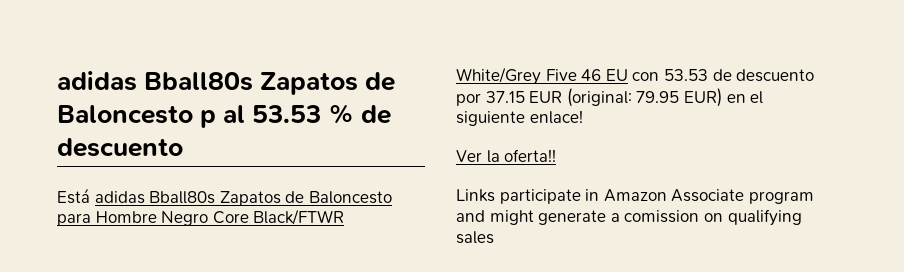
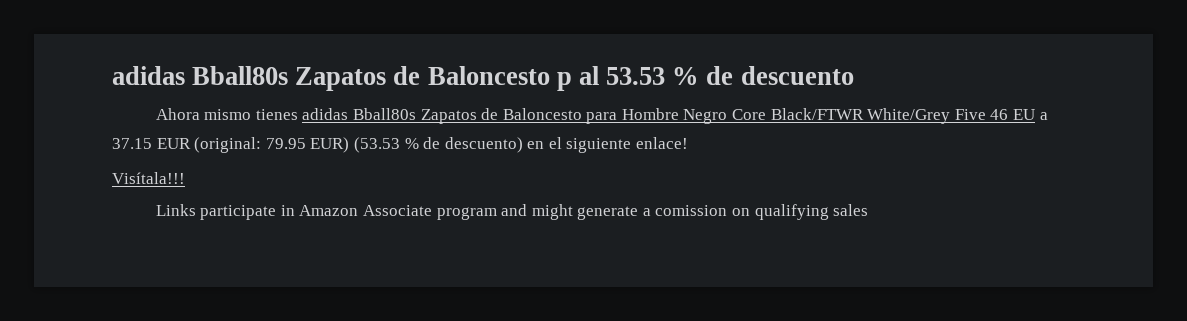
[57,188,90,204] Está -> [155,108,298,120] Ahora mismo tienes
[632,69,815,82] [456,93,481,106] con 53.53 de descuento por -> [1039,112,1048,120] a
(722, 97) none -> [353,137,523,153] (53.53 % de descuento)
[456,149,557,163] Ver la oferta!! -> [112,172,185,184] Visítala!!!

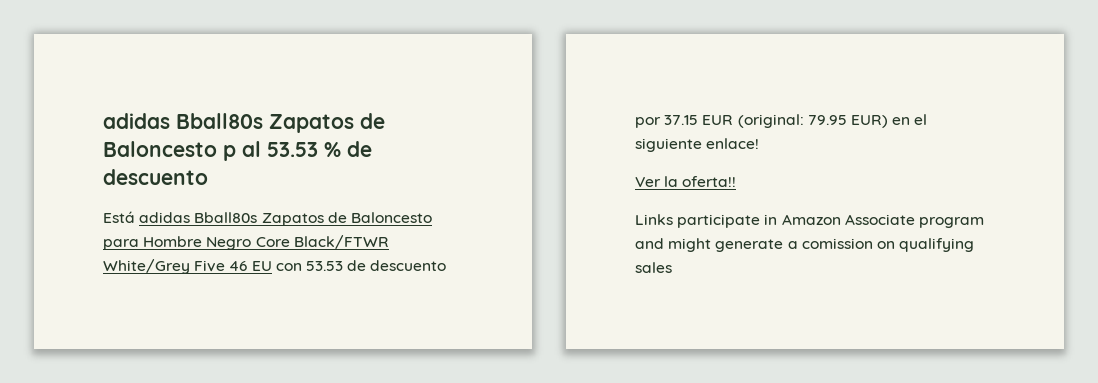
[155,108,298,120] Ahora mismo tienes -> [103,211,135,223] Está
[1039,112,1048,120] a -> [275,260,447,271] [635,117,661,128] con 53.53 de descuento por
[353,137,523,153] (53.53 % de descuento) -> (888, 121) none
[112,172,185,184] Visítala!!! -> [635,176,737,187] Ver la oferta!!

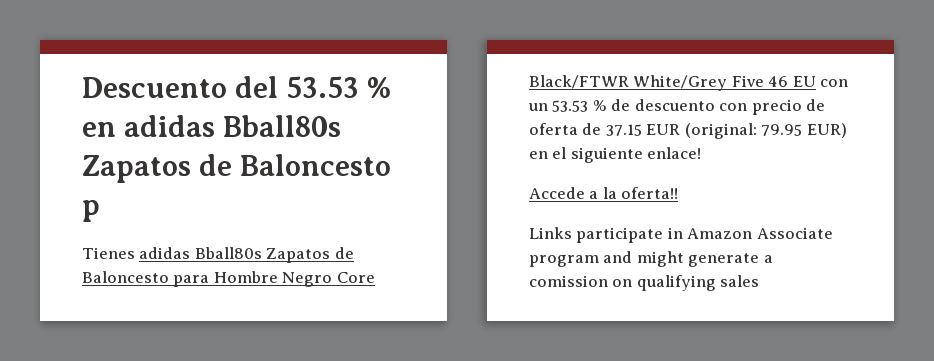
(103, 121) none -> [82,76,392,98] [82,122,116,137] Descuento del 53.53 % en
[242,141,372,157] [103,169,208,185] [103,211,135,223] al 53.53 % de descuento // Está -> [82,247,135,259] // Tienes
[305,260,447,271] [635,117,661,128] 53.53 de descuento por -> [528,99,826,115] [529,123,602,135] un 53.53 % de descuento con precio de oferta de
[635,177,661,187] Ver -> [529,187,599,199] Accede a

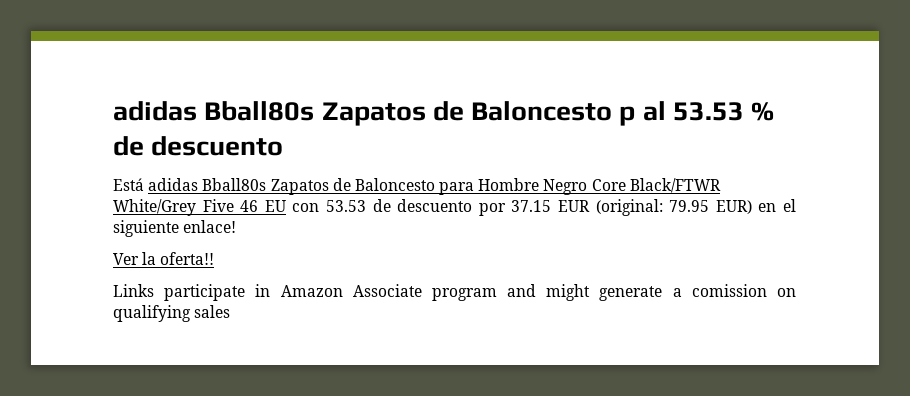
[82,76,392,98] [82,122,116,137] Descuento del 53.53 % en -> (113, 111) none
[82,247,135,259] // Tienes -> [642,101,775,121] [113,136,284,156] [113,178,144,191] al 53.53 % de descuento // Está
[528,99,826,115] [529,123,602,135] un 53.53 % de descuento con precio de oferta de -> [326,199,506,216] 53.53 de descuento por
[529,187,599,199] Accede a -> [113,253,139,265] Ver

